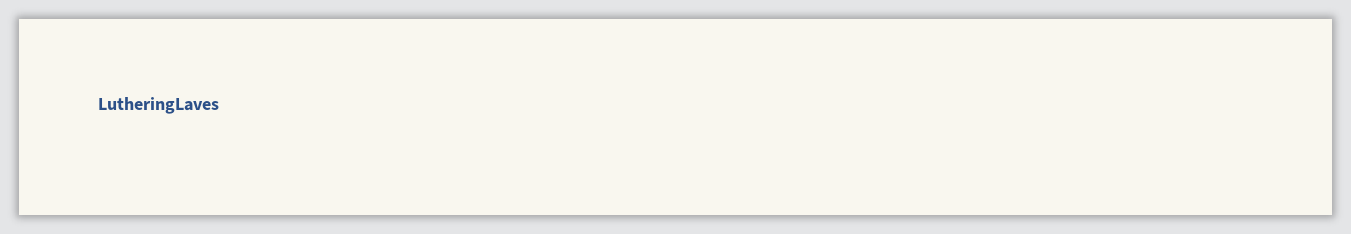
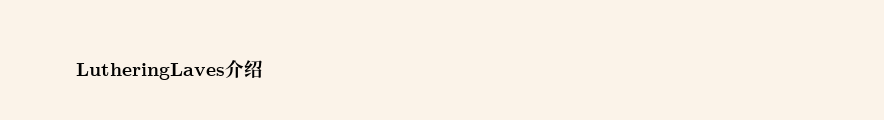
(219, 105) none -> [225,60,263,78] 介绍

